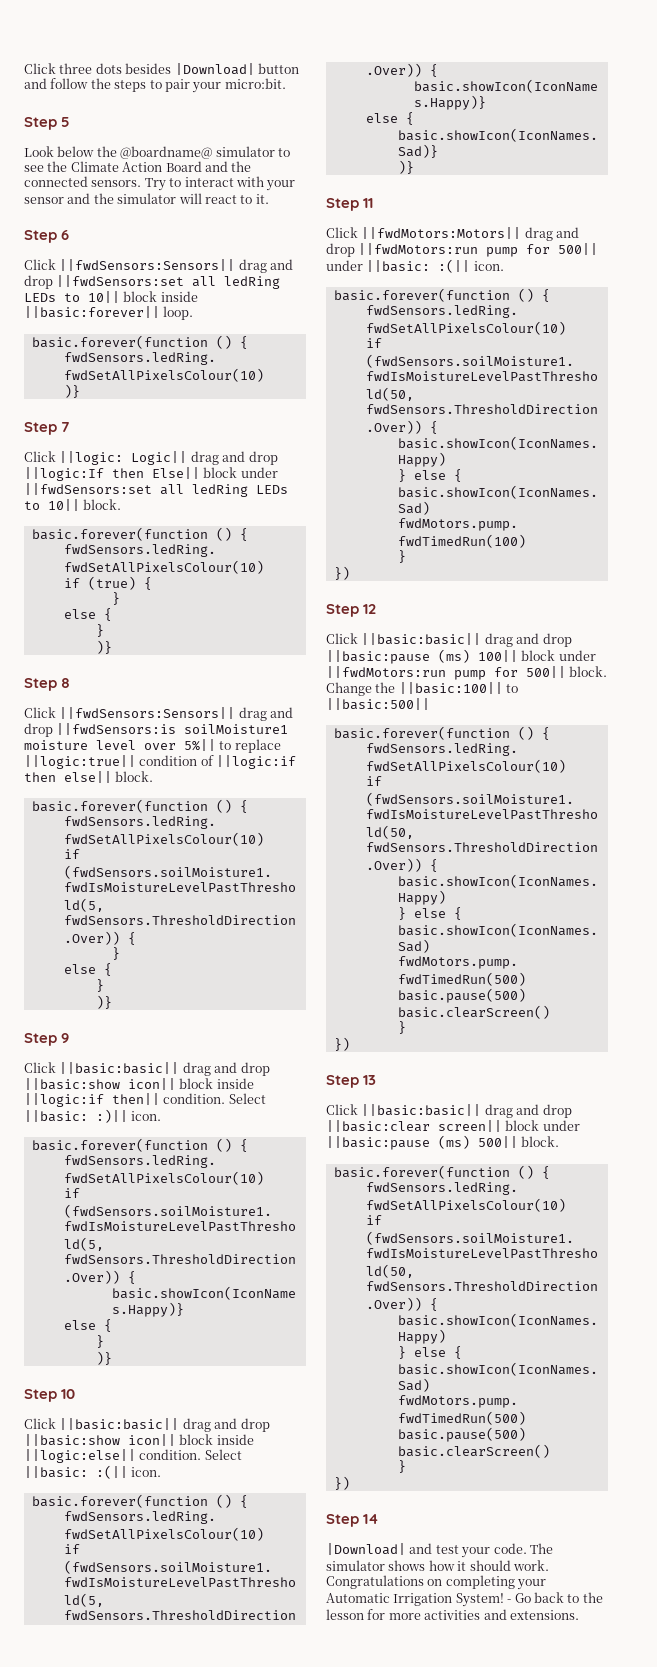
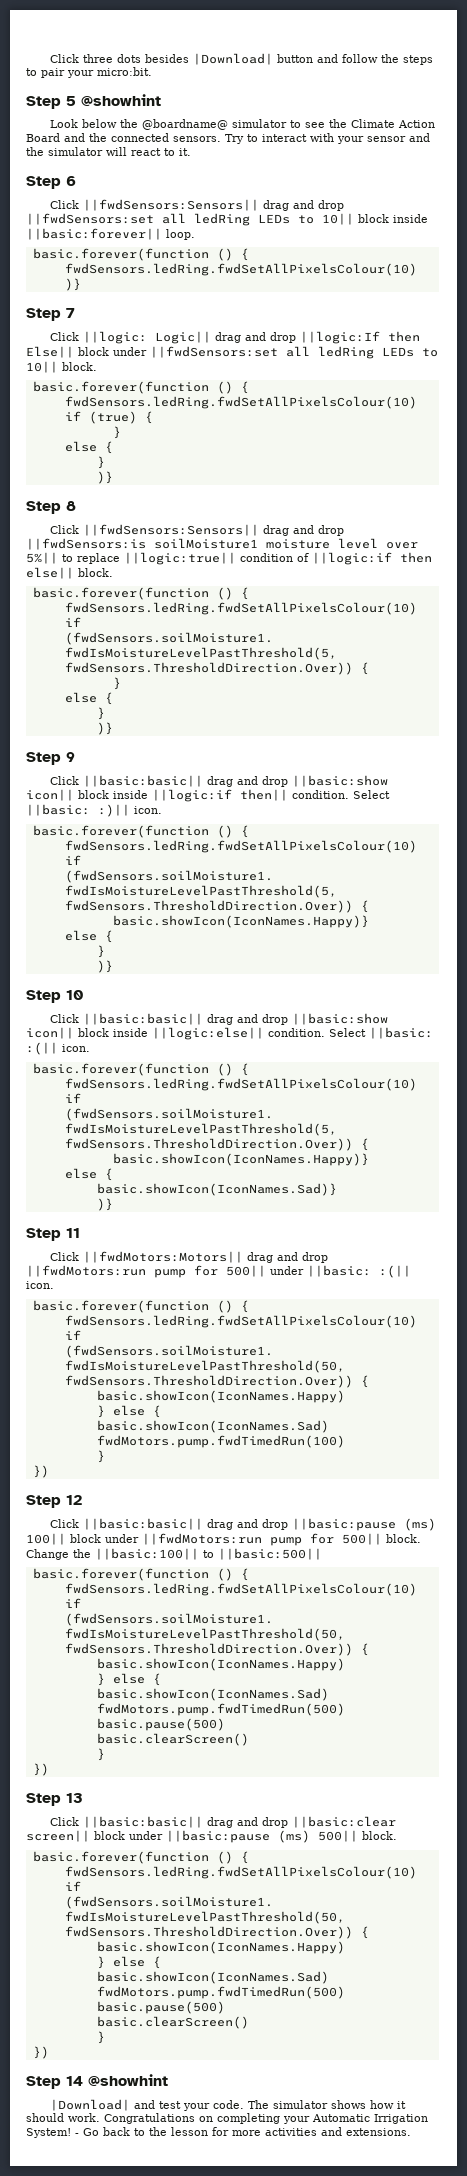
(71, 122) none -> [81,94,161,106] @showhint
(380, 1519) none -> [88,2074,168,2086] @showhint

